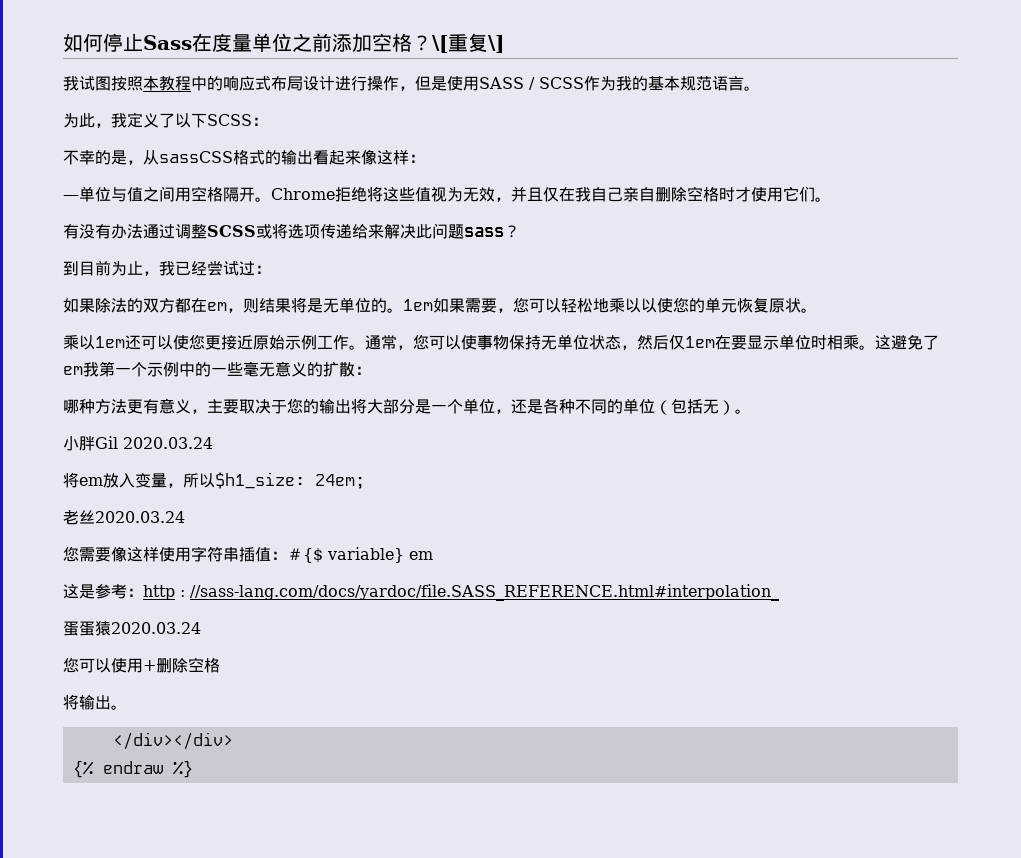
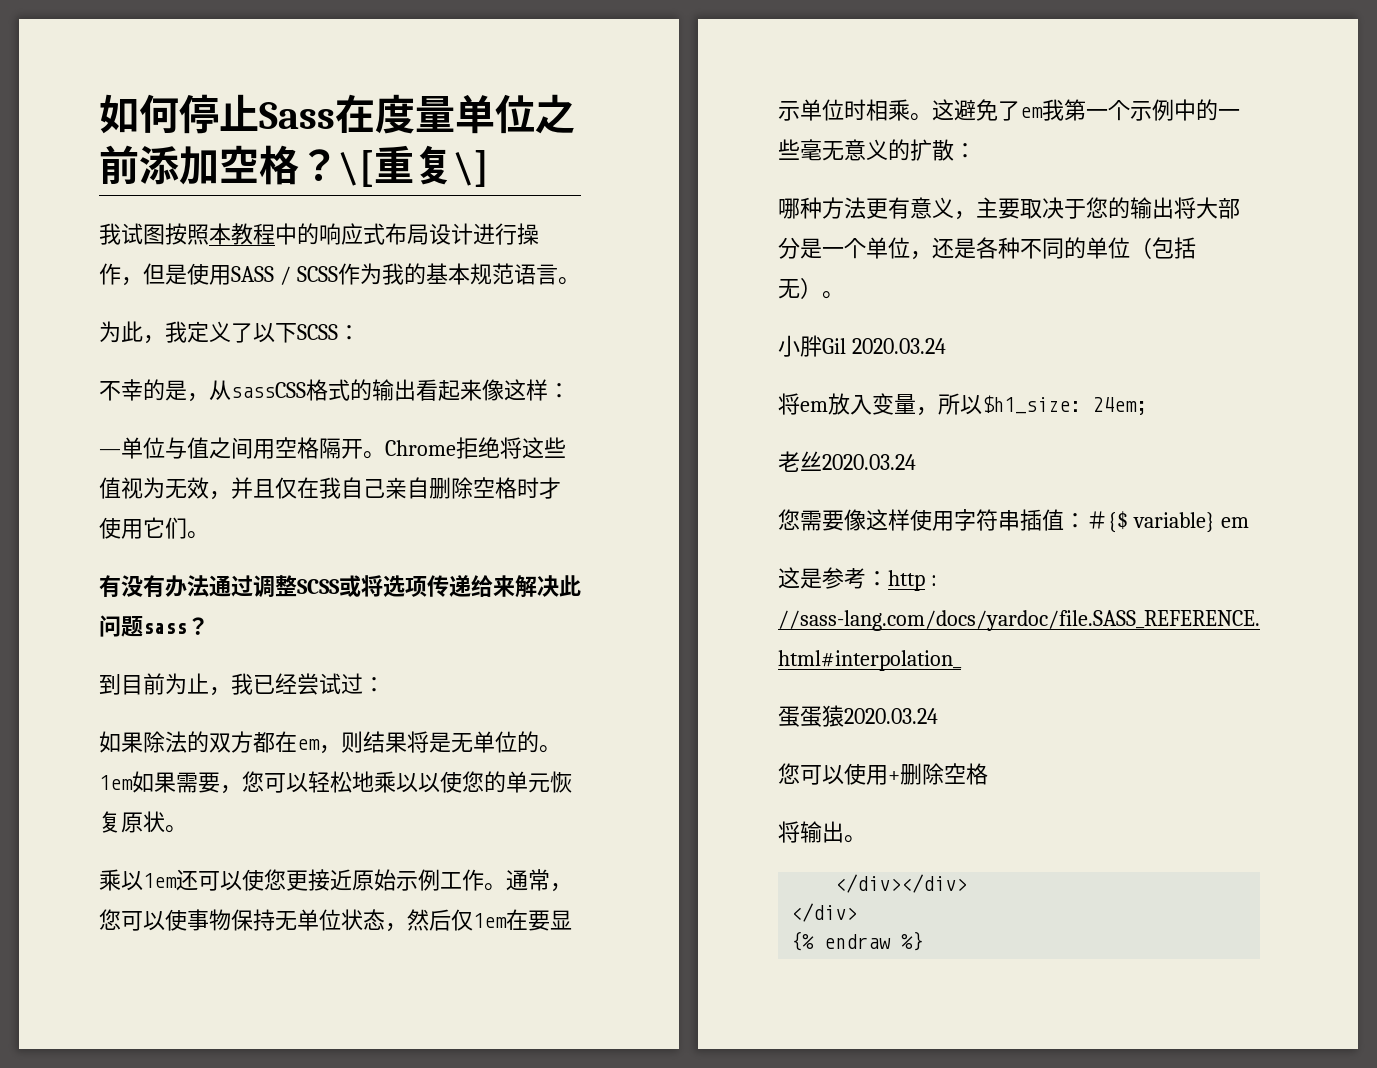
(233, 741) none -> [791,903,858,922] // </div>

